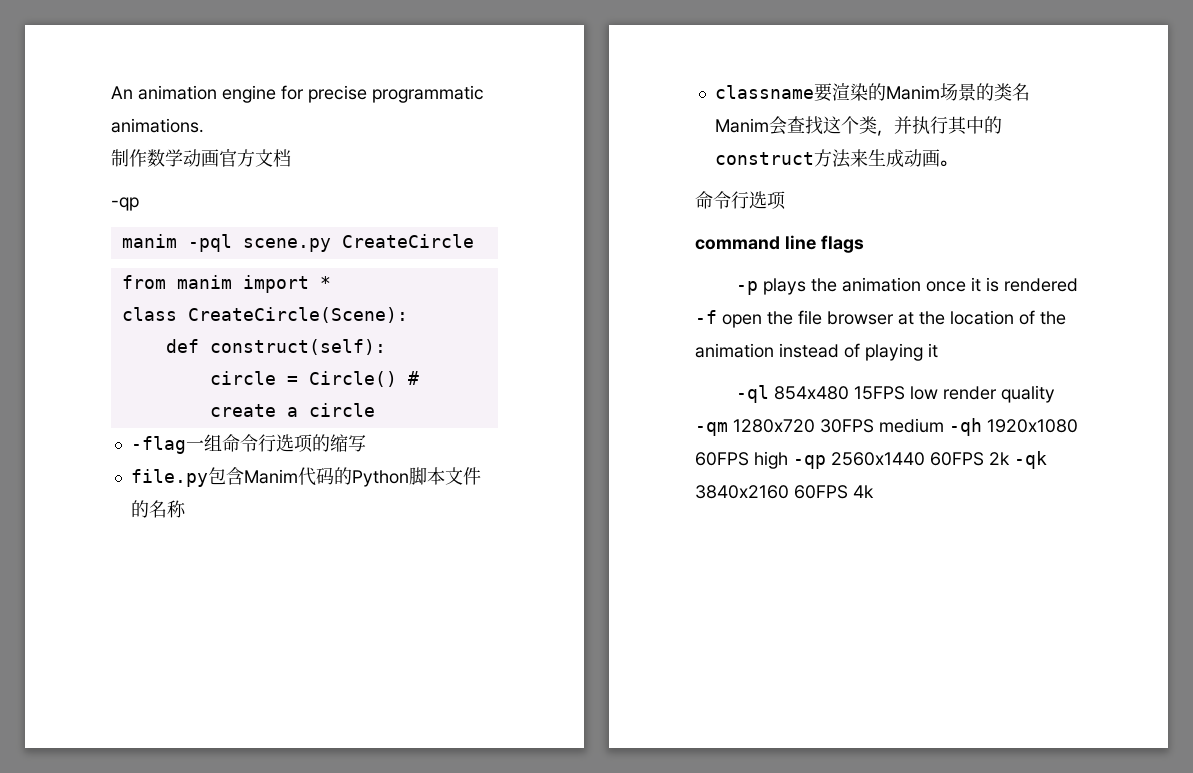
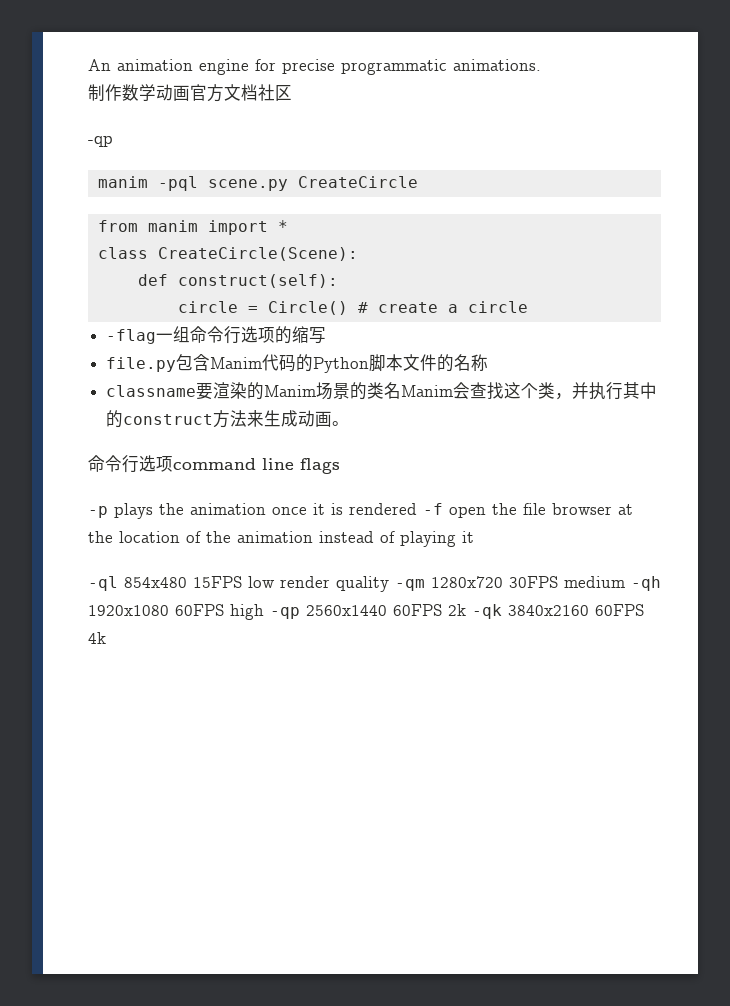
(291, 158) none -> [258,84,292,101] 社区
(786, 200) // -> (173, 464) none

